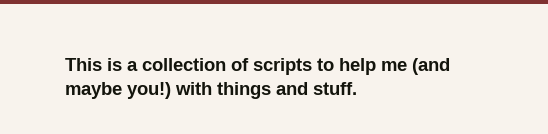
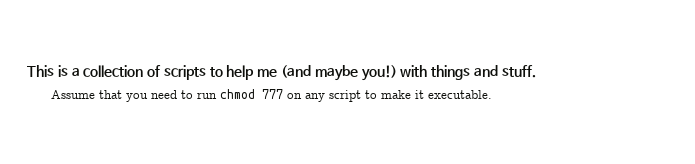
(357, 88) none -> [50,89,492,102] // Assume that you need to run chmod 777 on any script to make it executable.

